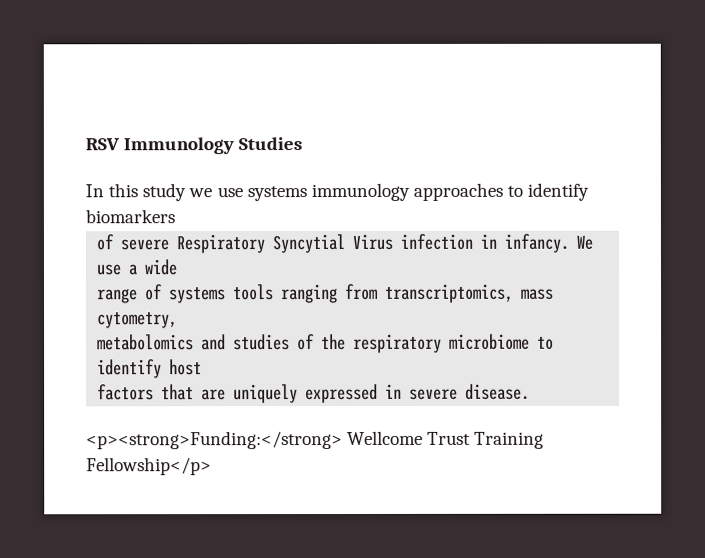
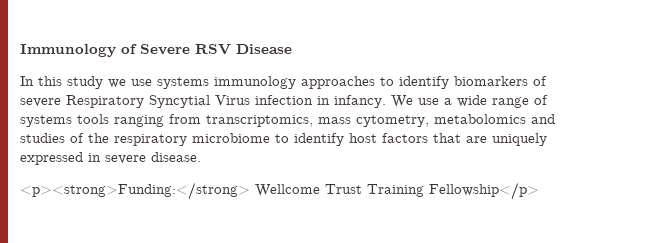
[85,137,303,155] RSV Immunology Studies -> [20,44,292,57] Immunology of Severe RSV Disease
(175, 216) // -> (528, 81) none
(178, 267) // -> (487, 101) none
(179, 320) // -> (429, 121) none
(203, 367) // -> (377, 138) none

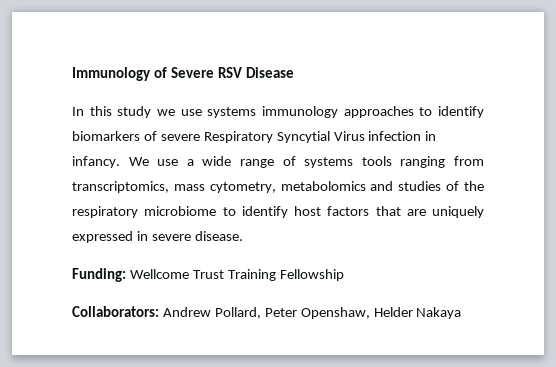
[20,182,250,200] <p><strong>Funding:</strong> -> [72,268,126,282] Funding:
[429,182,539,200] Fellowship</p> -> [279,269,344,281] [72,306,462,319] Fellowship // Collaborators: Andrew Pollard, Peter Openshaw, Helder Nakaya

